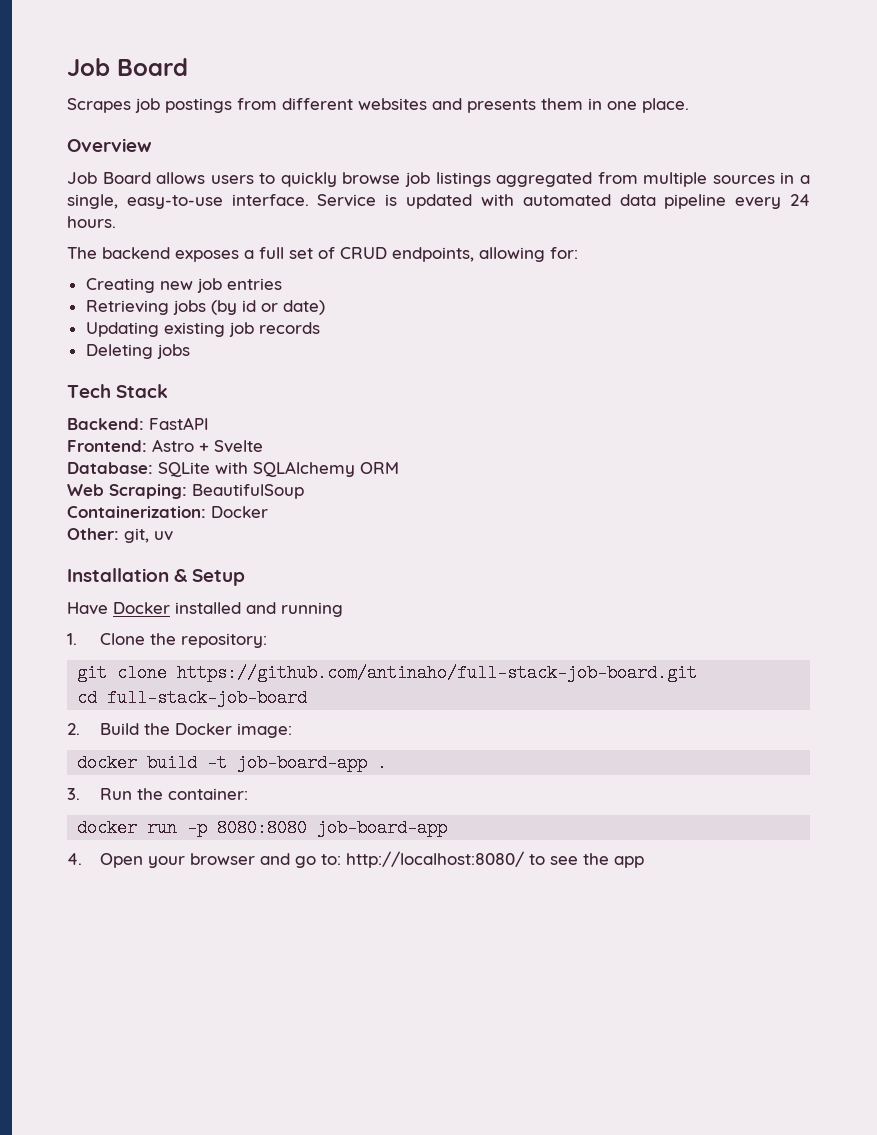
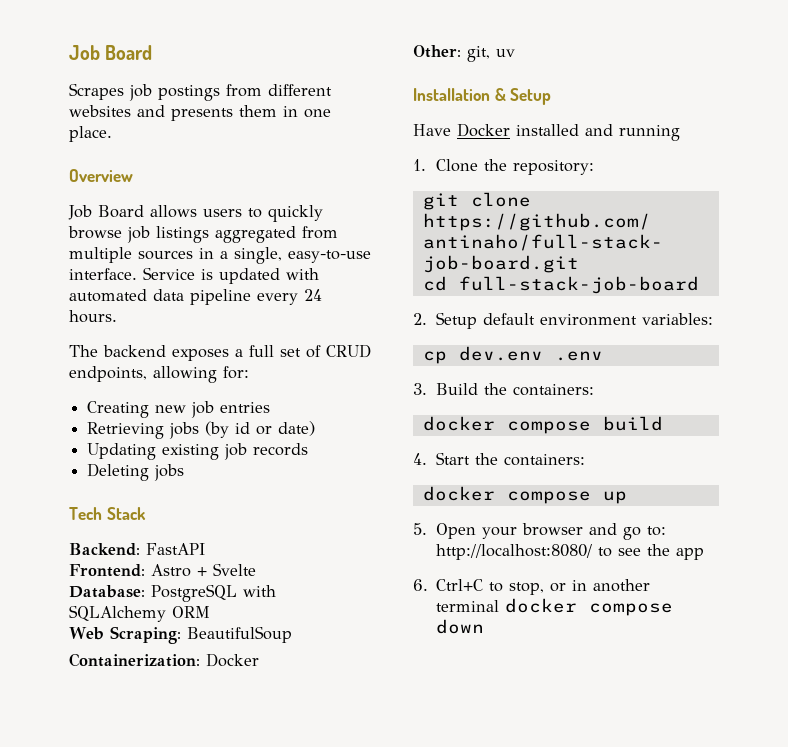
[158,462,210,477] SQLite -> [151,584,237,602] PostgreSQL
[99,723,292,738] [77,754,138,772] Build the Docker image: // docker -> [436,312,714,329] [422,346,603,364] [413,383,595,396] [422,416,591,434] Setup default environment variables: // cp dev.env .env // 3. Build the containers: // docker compose
[207,754,388,772] [67,788,248,800] [77,819,448,837] [67,853,82,865] -t job-board-app . // 3. Run the container: // docker run -p 8080:8080 job-board-app // 4. -> [413,452,586,466] [422,486,627,504] [413,523,427,535] // 4. Start the containers: // docker compose up // 5.
(644, 862) none -> [413,579,651,595] [436,598,674,616] [436,619,485,634] // 6. Ctrl+C to stop, or in another terminal docker compose down

